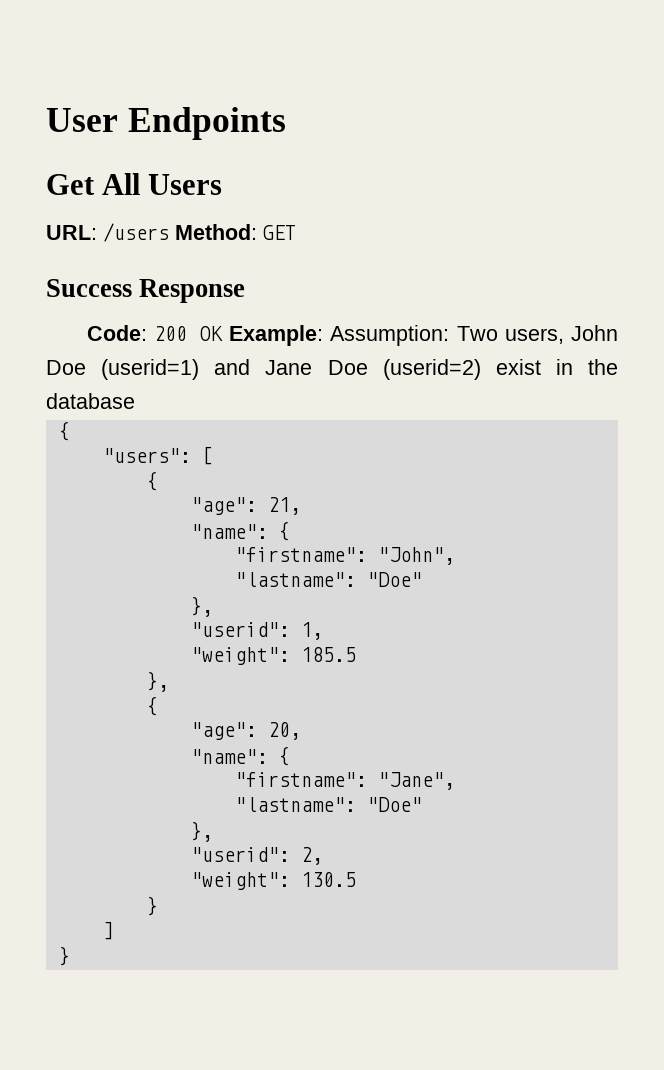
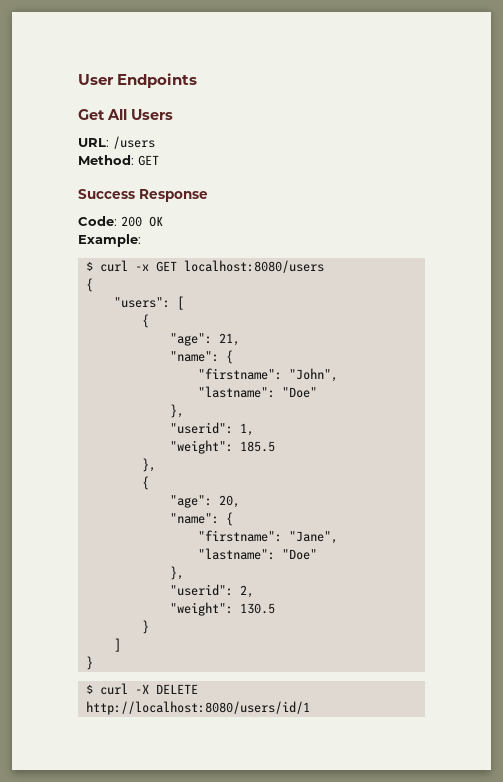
(169, 232) none -> (155, 142) //
(223, 333) none -> (163, 221) //
[330,325,618,346] [46,359,618,380] [46,393,135,409] Assumption: Two users, John Doe (userid=1) and Jane Doe (userid=2) exist in the database -> [85,260,324,273] // $ curl -x GET localhost:8080/users
(70, 956) none -> [85,683,198,695] [85,701,310,715] // $ curl -X DELETE http://localhost:8080/users/id/1

